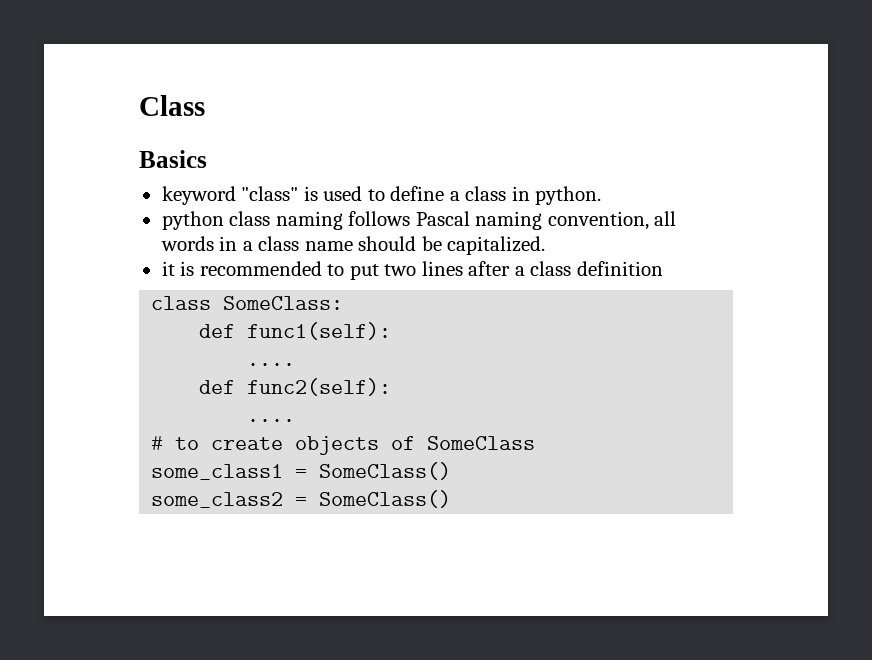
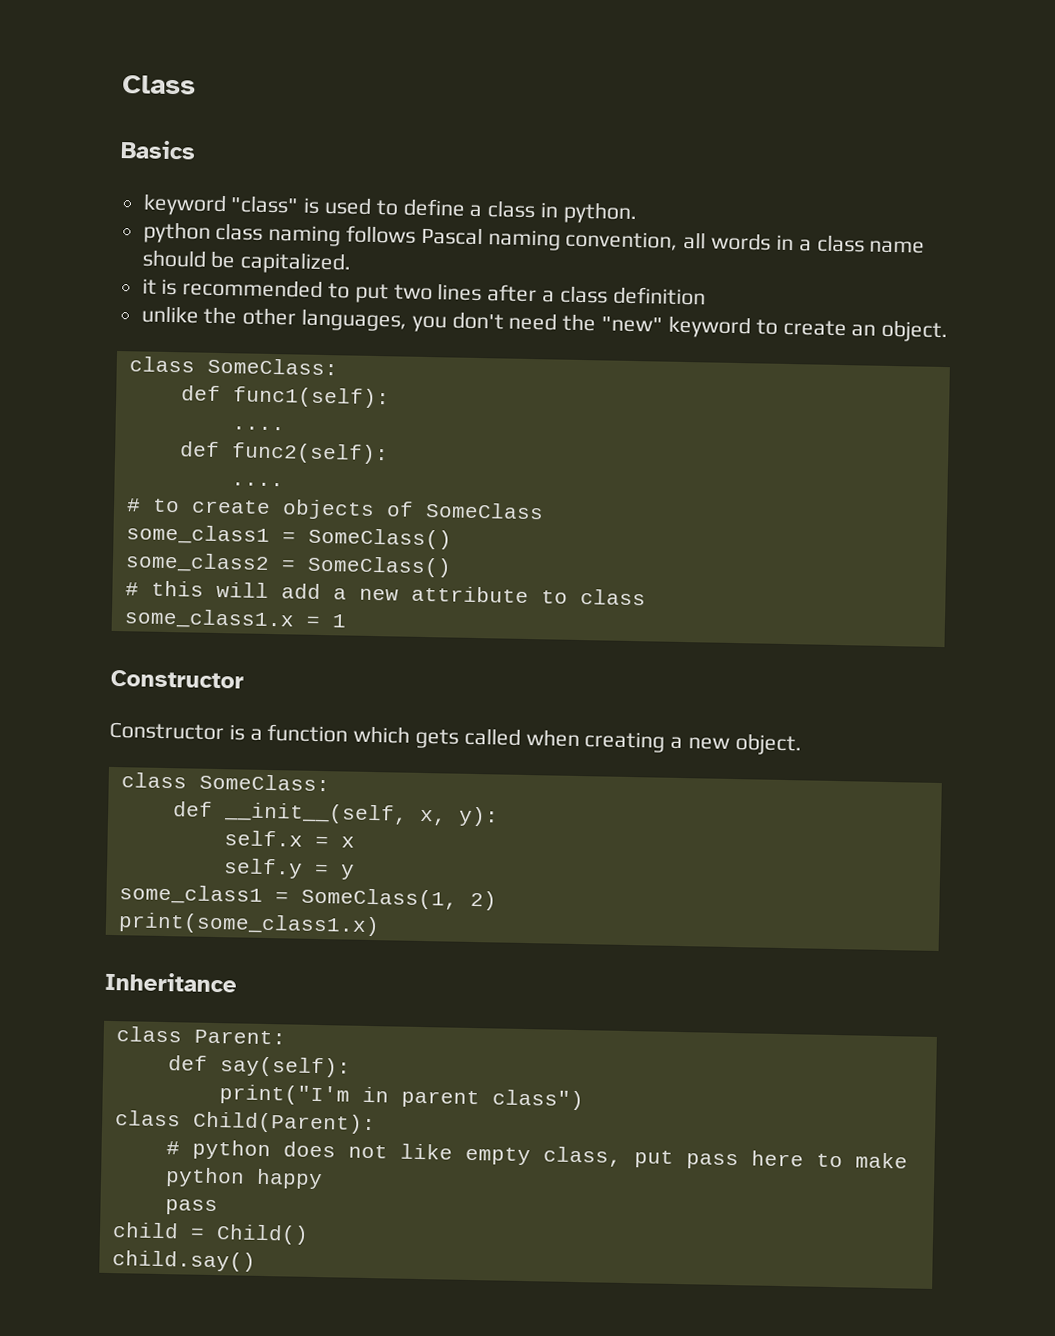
(663, 268) none -> [140,305,949,343] // unlike the other languages, you don't need the "new" keyword to create an object.
(452, 499) none -> [124,580,646,606] [123,608,347,630] [110,669,244,689] [109,721,802,756] [120,772,330,792] [172,801,499,827] [223,830,355,848] [222,858,355,880] [118,884,497,911] [117,912,380,937] [104,971,238,993] [115,1026,286,1045] [167,1055,351,1078] [218,1084,584,1111] [114,1110,376,1135] [165,1139,908,1170] [164,1167,323,1190] [164,1199,218,1216] [111,1222,309,1245] [111,1250,256,1272] // # this will add a new attribute to class // some_class1.x = 1 // Constructor // Constructor is a function which gets called when creating a new object. // class SomeClass: // def __init__(self, x, y): // self.x = x // self.y = y // some_class1 = SomeClass(1, 2) // print(some_class1.x) // Inheritance // class Parent: // def say(self): // print("I'm in parent class") // class Child(Parent): // # python does not like empty class, put pass here to make python happy // pass // child = Child() // child.say()

